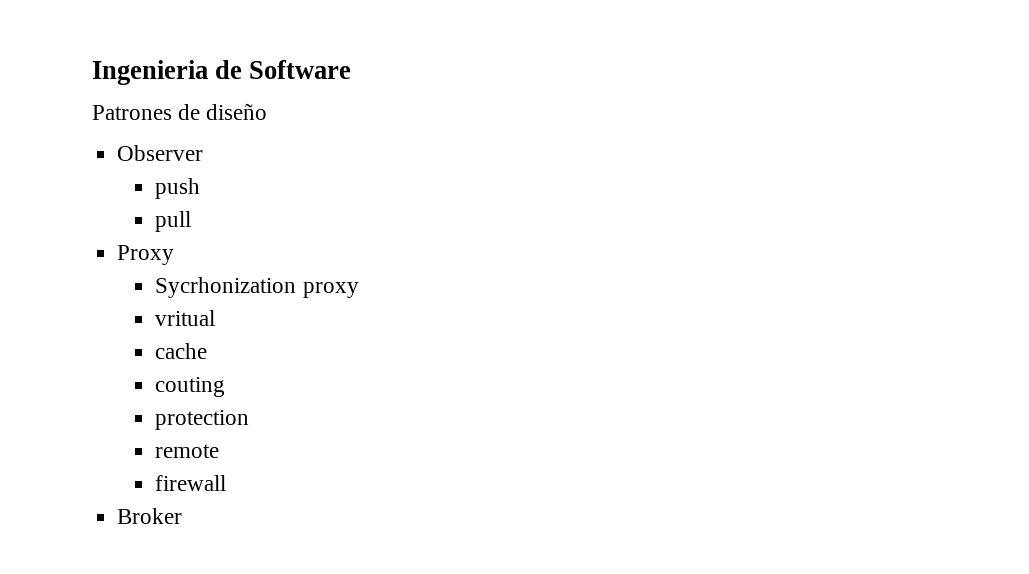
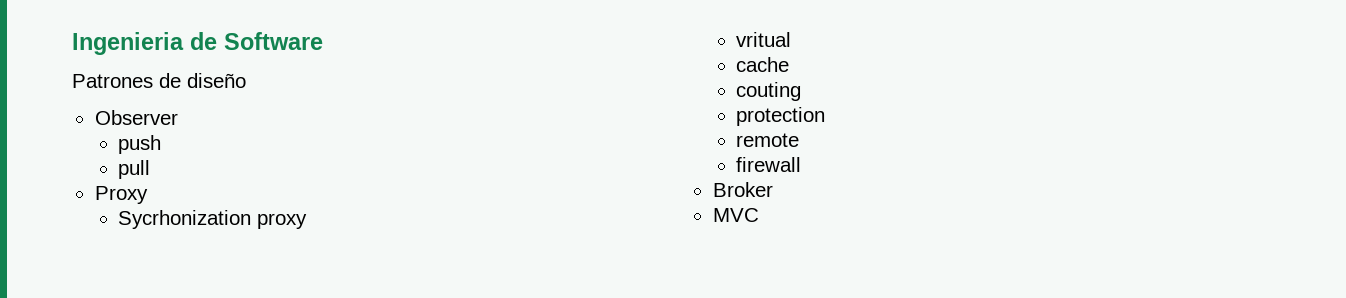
(183, 516) none -> [712,208,759,222] // MVC

